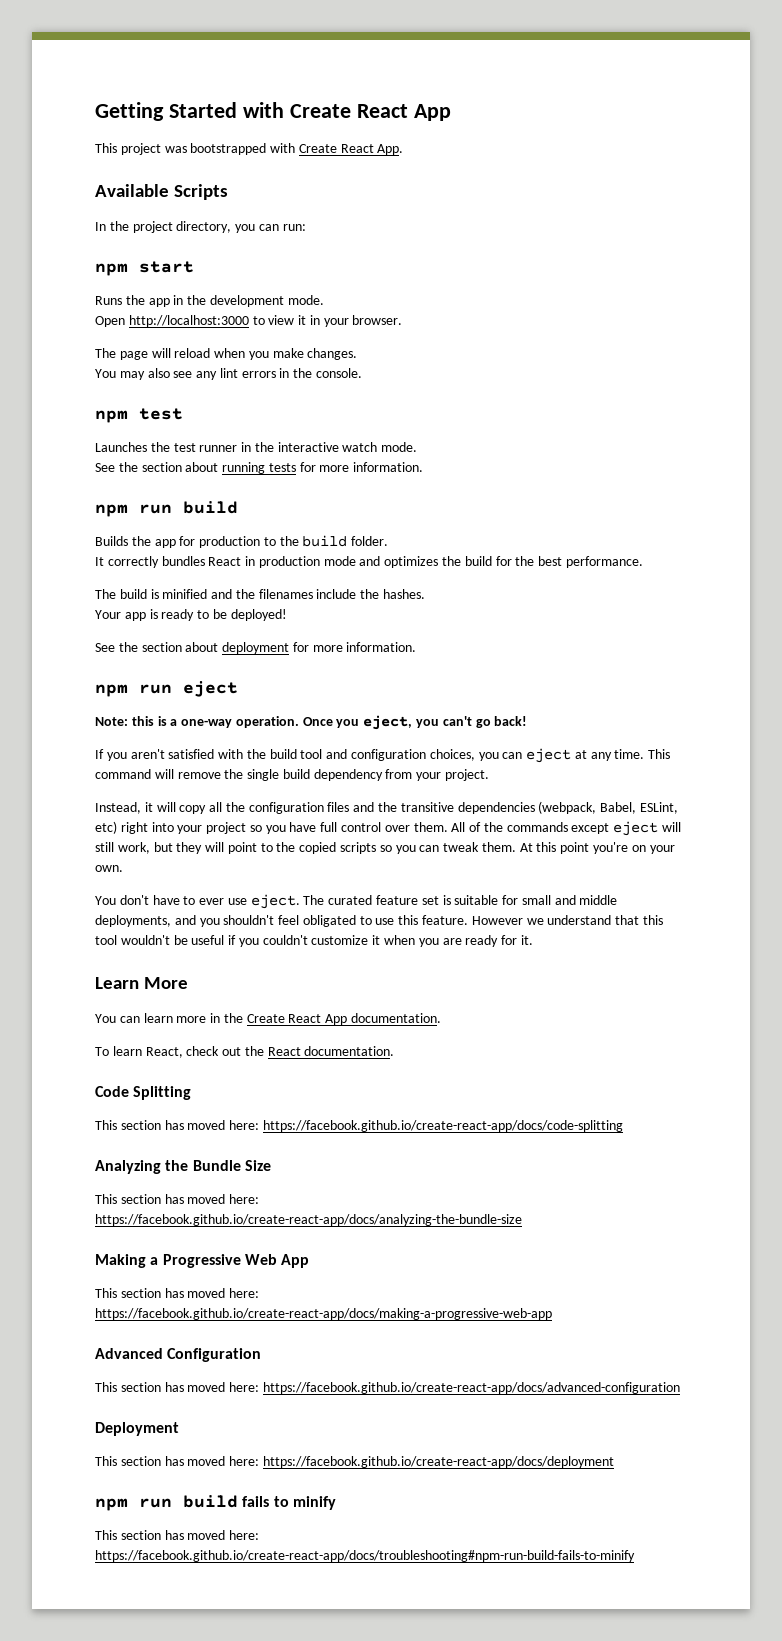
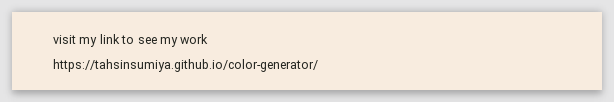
[95,102,451,121] [95,143,404,155] [95,184,229,200] [95,221,306,233] [95,261,194,276] [95,295,324,307] [95,315,403,327] [95,348,358,360] [95,368,363,380] [95,408,183,423] [95,442,418,452] [95,462,424,474] [95,501,238,517] [95,535,389,548] [95,556,643,568] [95,589,426,599] [95,609,287,621] [95,642,417,654] [95,681,238,697] [95,715,528,730] [95,748,671,763] [95,769,490,781] [95,801,678,814] [95,821,682,836] [95,842,675,854] [95,865,123,872] [95,894,618,909] [95,915,663,927] [95,935,533,947] [95,977,189,989] [95,1013,442,1025] [95,1046,395,1058] [95,1086,192,1100] [95,1120,623,1132] [95,1160,271,1174] [95,1194,260,1204] [95,1214,522,1226] [95,1254,310,1268] [95,1288,260,1298] [95,1308,552,1320] [95,1348,262,1362] [95,1382,680,1394] [95,1422,179,1436] [95,1456,614,1468] [95,1495,336,1511] [95,1530,260,1540] [95,1550,635,1562] Getting Started with Create React App // This project was bootstrapped with Create React App. // Available Scripts // In the project directory, you can run: // npm start // Runs the app in the development mode. // Open http://localhost:3000 to view it in your browser. // The page will reload when you make changes. // You may also see any lint errors in the console. // npm test // Launches the test runner in the interactive watch mode. // See the section about running tests for more information. // npm run build // Builds the app for production to the build folder. // It correctly bundles React in production mode and optimizes the build for the best performance. // The build is minified and the filenames include the hashes. // Your app is ready to be deployed! // See the section about deployment for more information. // npm run eject // Note: this is a one-way operation. Once you eject, you can't go back! // If you aren't satisfied with the build tool and configuration choices, you can eject at any time. This command will remove the single build dependency from your project. // Instead, it will copy all the configuration files and the transitive dependencies (webpack, Babel, ESLint, etc) right into your project so you have full control over them. All of the commands except eject will still work, but they will point to the copied scripts so you can tweak them. At this point you're on your own. // You don't have to ever use eject. The curated feature set is suitable for small and middle deployments, and you shouldn't feel obligated to use this feature. However we understand that this tool wouldn't be useful if you couldn't customize it when you are ready for it. // Learn More // You can learn more in the Create React App documentation. // To learn React, check out the React documentation. // Code Splitting // This section has moved here: https://facebook.github.io/create-react-app/docs/code-splitting // Analyzing the Bundle Size // This section has moved here: https://facebook.github.io/create-react-app/docs/analyzing-the-bundle-size // Making a Progressive Web App // This section has moved here: https://facebook.github.io/create-react-app/docs/making-a-progressive-web-app // Advanced Configuration // This section has moved here: https://facebook.github.io/create-react-app/docs/advanced-configuration // Deployment // This section has moved here: https://facebook.github.io/create-react-app/docs/deployment // npm run build fails to minify // This section has moved here: https://facebook.github.io/create-react-app/docs/troubleshooting#npm-run-build-fails-to-minify -> [53,34,209,47] [53,59,318,72] visit my link to see my work // https://tahsinsumiya.github.io/color-generator/

